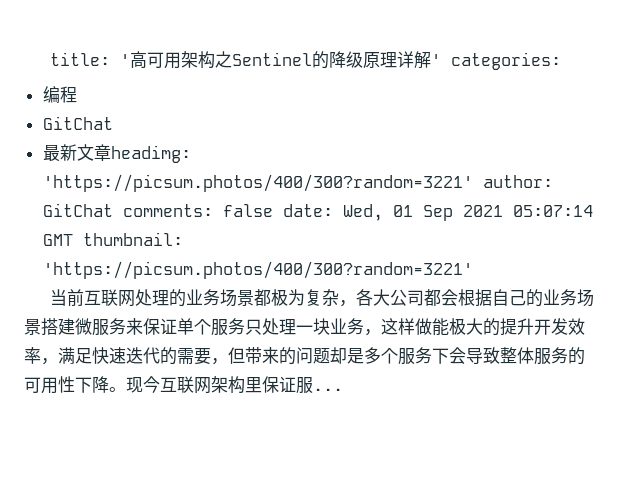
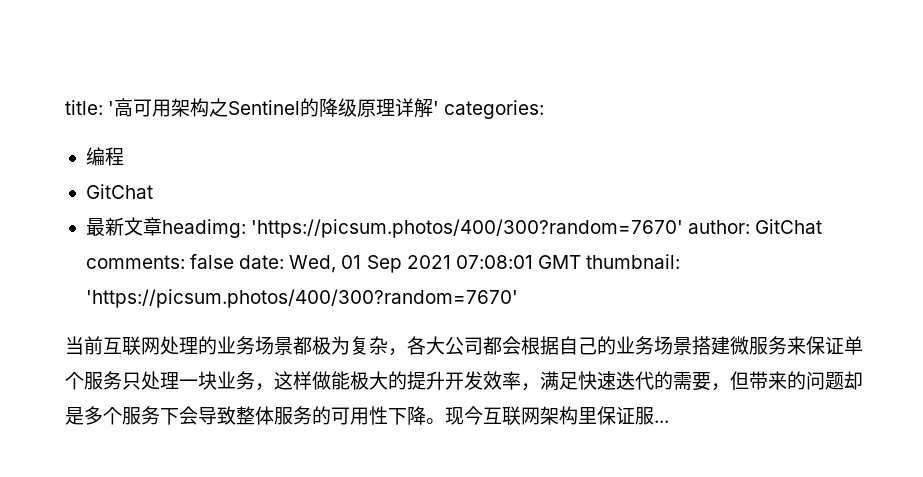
[42,174,473,192] 'https://picsum.photos/400/300?random=3221' -> [251,219,684,238] 'https://picsum.photos/400/300?random=7670'
[512,205,593,217] 05:07:14 -> [455,255,533,269] 07:08:01
[42,261,473,279] 'https://picsum.photos/400/300?random=3221' -> [85,289,518,308] 'https://picsum.photos/400/300?random=7670'

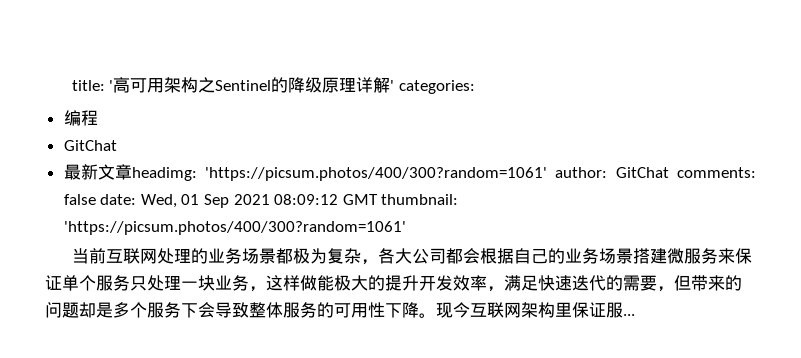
[251,219,684,238] 'https://picsum.photos/400/300?random=7670' -> [205,167,548,181] 'https://picsum.photos/400/300?random=1061'
[455,255,533,269] 07:08:01 -> [274,194,339,205] 08:09:12
[85,289,518,308] 'https://picsum.photos/400/300?random=7670' -> [63,221,406,235] 'https://picsum.photos/400/300?random=1061'

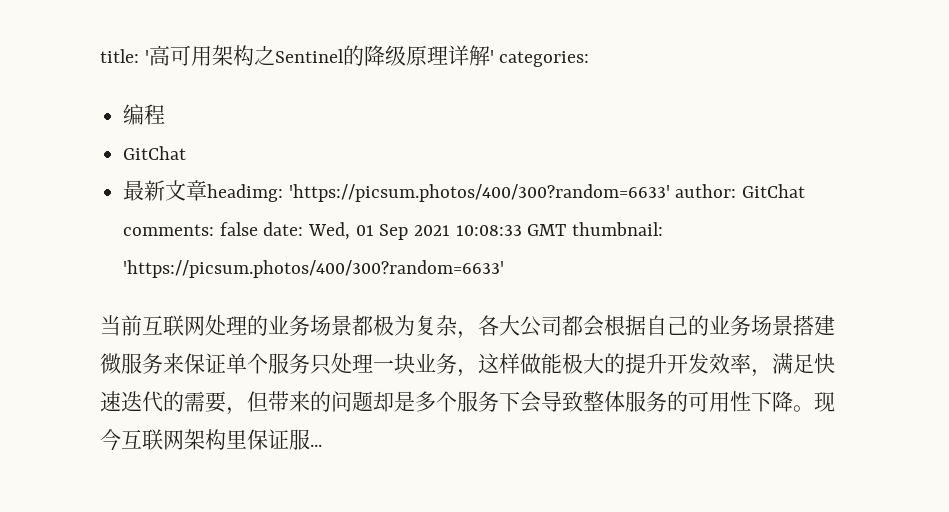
[205,167,548,181] 'https://picsum.photos/400/300?random=1061' -> [288,184,670,202] 'https://picsum.photos/400/300?random=6633'
[274,194,339,205] 08:09:12 -> [455,225,522,236] 10:08:33
[63,221,406,235] 'https://picsum.photos/400/300?random=1061' -> [123,260,505,278] 'https://picsum.photos/400/300?random=6633'

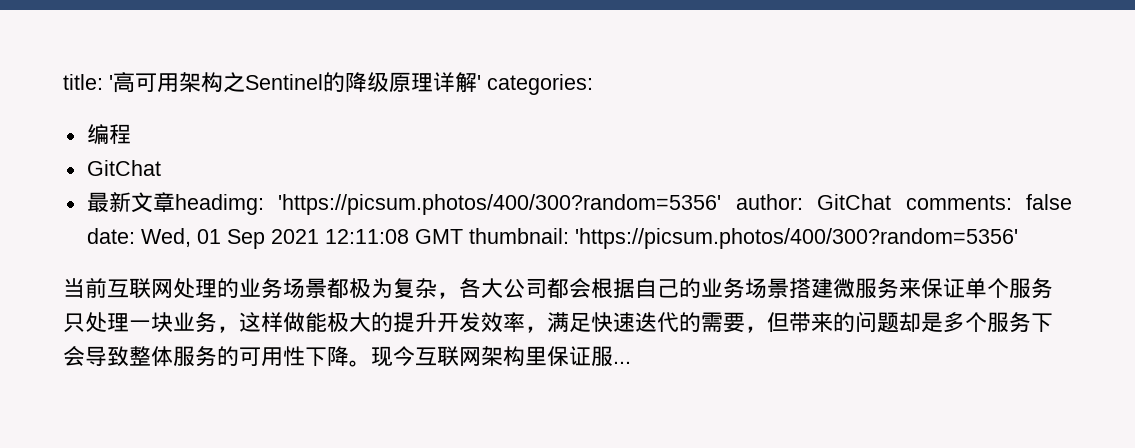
[288,184,670,202] 'https://picsum.photos/400/300?random=6633' -> [278,194,722,215] 'https://picsum.photos/400/300?random=5356'
[455,225,522,236] 10:08:33 -> [324,229,409,244] 12:11:08
[123,260,505,278] 'https://picsum.photos/400/300?random=6633' -> [574,228,1018,249] 'https://picsum.photos/400/300?random=5356'

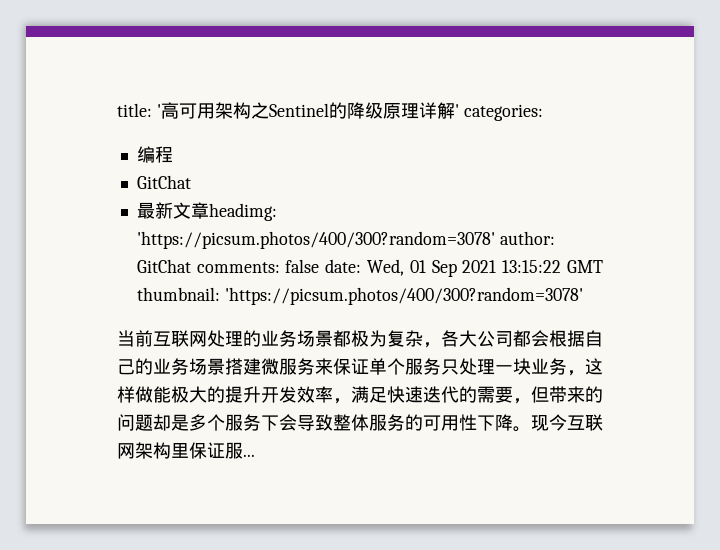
[278,194,722,215] 'https://picsum.photos/400/300?random=5356' -> [136,231,495,249] 'https://picsum.photos/400/300?random=3078'
[324,229,409,244] 12:11:08 -> [502,260,562,273] 13:15:22
[574,228,1018,249] 'https://picsum.photos/400/300?random=5356' -> [224,287,583,305] 'https://picsum.photos/400/300?random=3078'

